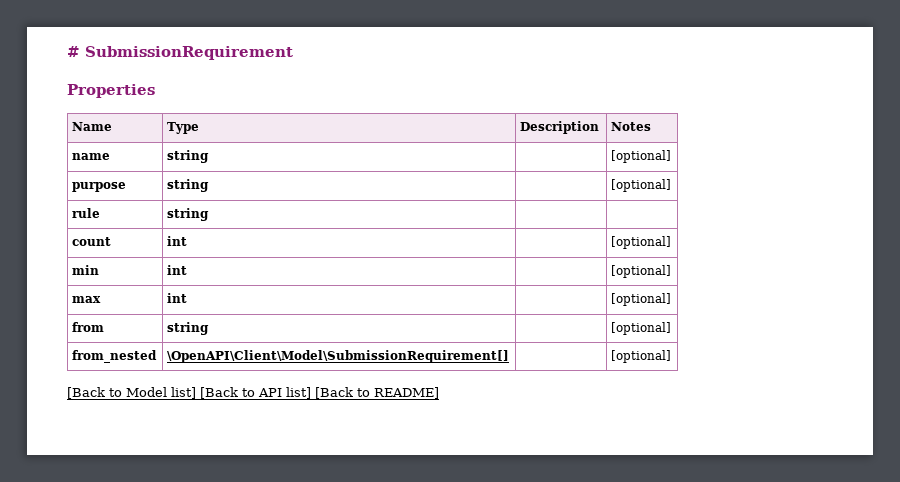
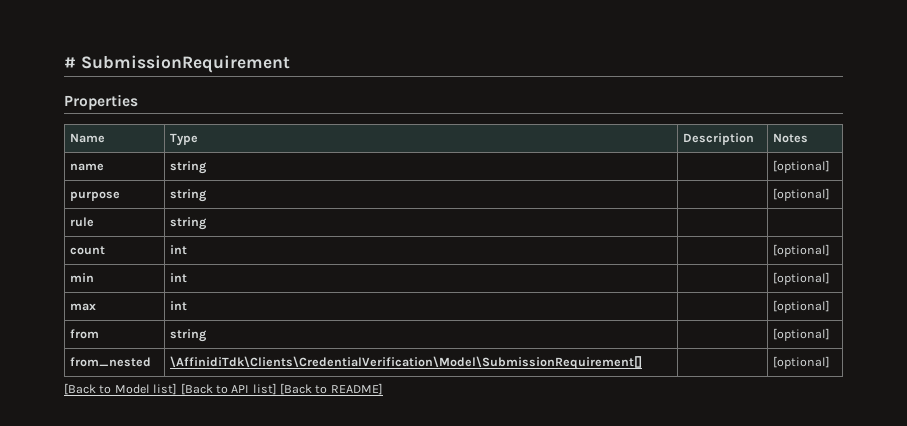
[167,350,510,363] \OpenAPI\Client\Model\SubmissionRequirement[] -> [170,356,643,370] \AffinidiTdk\Clients\CredentialVerification\Model\SubmissionRequirement[]

